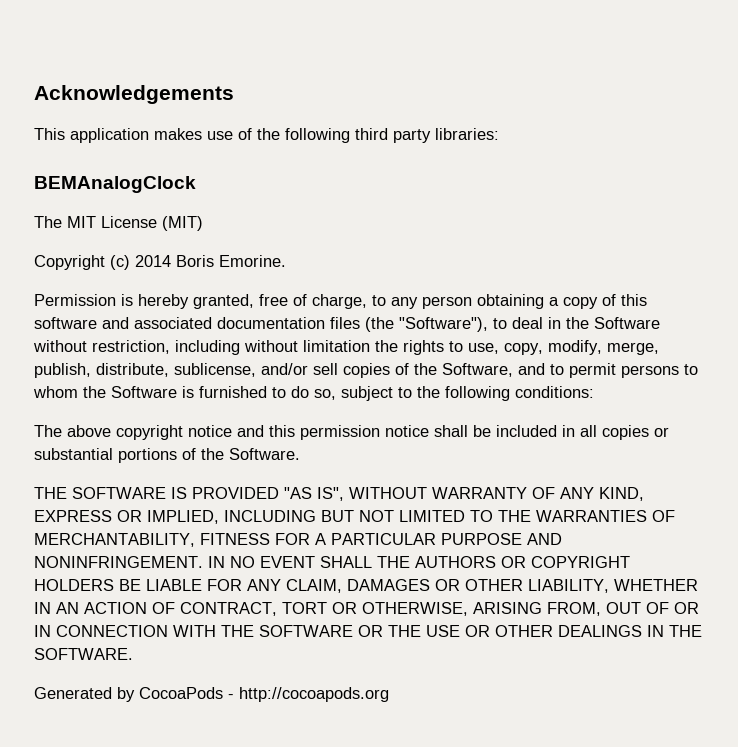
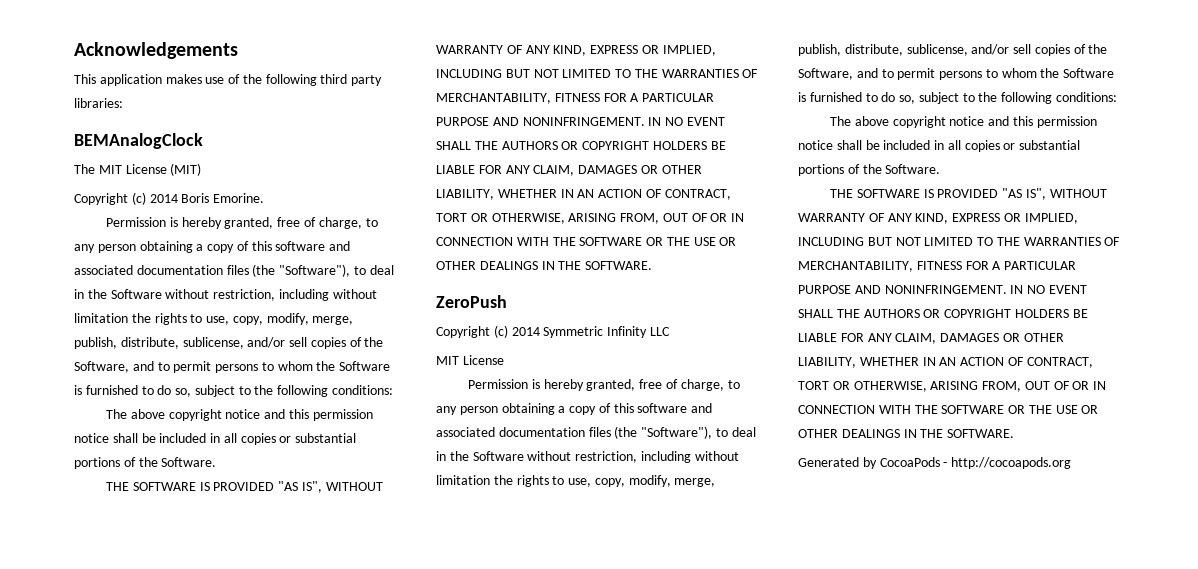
(133, 654) none -> [436,295,507,308] [436,325,670,338] [436,355,504,365] [468,379,740,391] [436,403,713,415] [436,426,756,439] [436,451,739,463] [436,475,716,487] [798,44,1108,56] [798,68,1115,80] [798,92,1118,104] [830,116,1097,128] [798,140,1081,152] [798,164,941,176] [830,188,1107,200] [798,213,1078,224] [798,237,1121,246] [798,261,1077,272] [798,285,1087,294] [798,309,1088,318] [798,333,1064,344] [798,357,1093,368] [798,381,1107,392] [798,405,1099,414] [798,429,1015,438] // ZeroPush // Copyright (c) 2014 Symmetric Infinity LLC // MIT License // Permission is hereby granted, free of charge, to any person obtaining a copy of this software and associated documentation files (the "Software"), to deal in the Software without restriction, including without limitation the rights to use, copy, modify, merge, publish, distribute, sublicense, and/or sell copies of the Software, and to permit persons to whom the Software is furnished to do so, subject to the following conditions: // The above copyright notice and this permission notice shall be included in all copies or substantial portions of the Software. // THE SOFTWARE IS PROVIDED "AS IS", WITHOUT WARRANTY OF ANY KIND, EXPRESS OR IMPLIED, INCLUDING BUT NOT LIMITED TO THE WARRANTIES OF MERCHANTABILITY, FITNESS FOR A PARTICULAR PURPOSE AND NONINFRINGEMENT. IN NO EVENT SHALL THE AUTHORS OR COPYRIGHT HOLDERS BE LIABLE FOR ANY CLAIM, DAMAGES OR OTHER LIABILITY, WHETHER IN AN ACTION OF CONTRACT, TORT OR OTHERWISE, ARISING FROM, OUT OF OR IN CONNECTION WITH THE SOFTWARE OR THE USE OR OTHER DEALINGS IN THE SOFTWARE.

